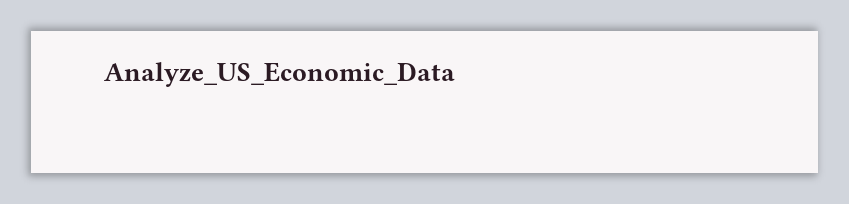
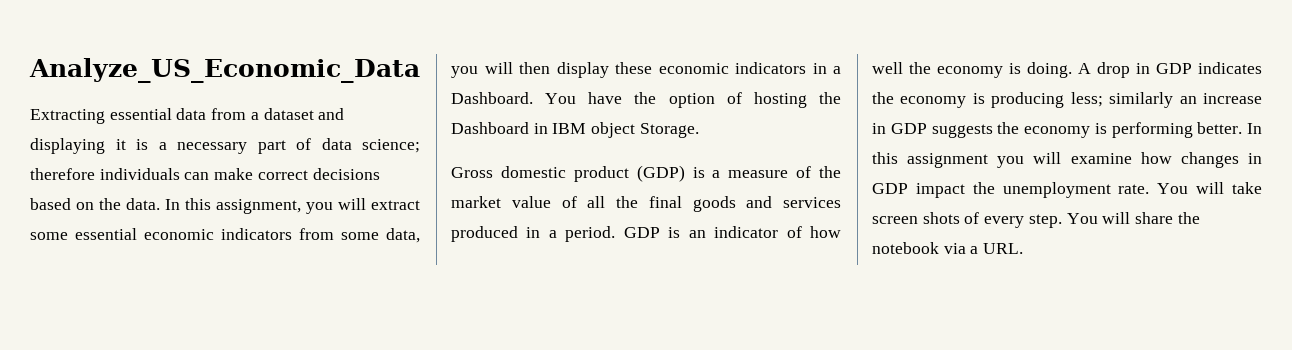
(455, 74) none -> [30,108,345,124] [30,138,420,154] [30,168,380,180] [30,198,420,214] [30,228,420,243] [451,62,841,78] [451,92,841,108] [451,122,699,138] [451,165,841,182] [451,196,841,212] [451,226,841,242] [872,62,1262,78] [872,92,1262,108] [872,122,1262,138] [872,152,1262,168] [872,182,1262,198] [872,212,1200,228] [872,242,1024,254] // Extracting essential data from a dataset and displaying it is a necessary part of data science; therefore individuals can make correct decisions based on the data. In this assignment, you will extract some essential economic indicators from some data, you will then display these economic indicators in a Dashboard. You have the option of hosting the Dashboard in IBM object Storage. // Gross domestic product (GDP) is a measure of the market value of all the final goods and services produced in a period. GDP is an indicator of how well the economy is doing. A drop in GDP indicates the economy is producing less; similarly an increase in GDP suggests the economy is performing better. In this assignment you will examine how changes in GDP impact the unemployment rate. You will take screen shots of every step. You will share the notebook via a URL.

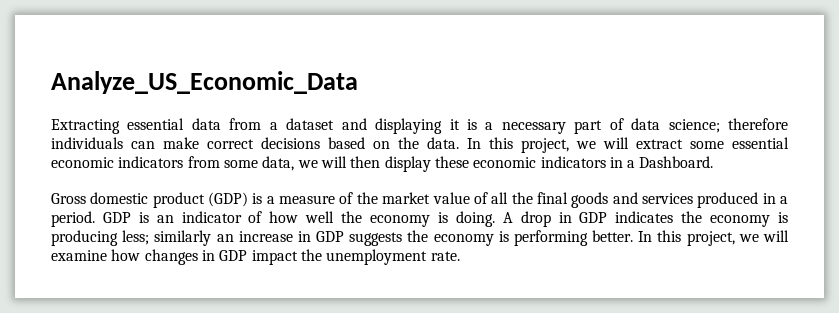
[216,199,333,214] assignment, you -> [521,138,596,153] project, we
[451,66,478,78] you -> [297,160,318,168] we
[545,92,841,108] [451,122,699,138] You have the option of hosting the Dashboard in IBM object Storage. -> (714, 162) none
[907,153,1025,168] assignment you -> [686,231,759,246] project, we
[1157,182,1262,194] [872,212,1200,228] [872,242,1024,254] You will take screen shots of every step. You will share the notebook via a URL. -> (460, 256) none

